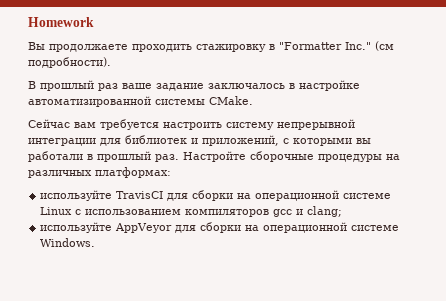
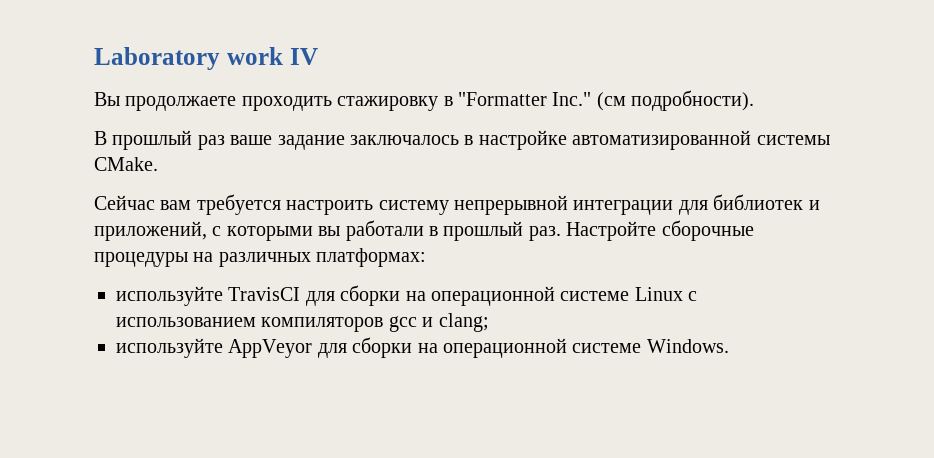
[28,17,94,27] Homework -> [94,47,318,70] Laboratory work IV

